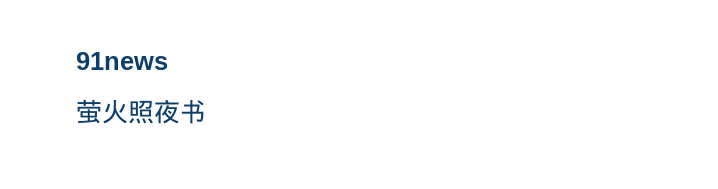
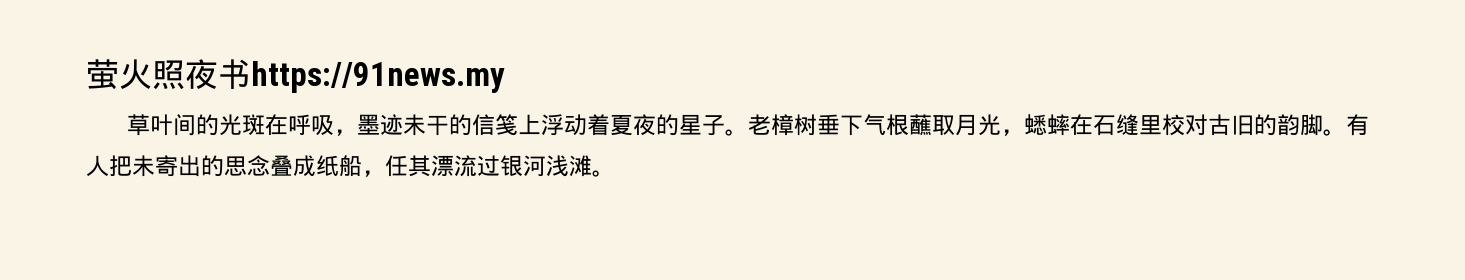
[76,52,168,70] 91news // -> (86, 74) none
(206, 111) none -> [251,61,505,93] [127,114,1370,136] [86,155,615,177] https://91news.my // 草叶间的光斑在呼吸，墨迹未干的信笺上浮动着夏夜的星子。老樟树垂下气根蘸取月光，蟋蟀在石缝里校对古旧的韵脚。有人把未寄出的思念叠成纸船，任其漂流过银河浅滩。

